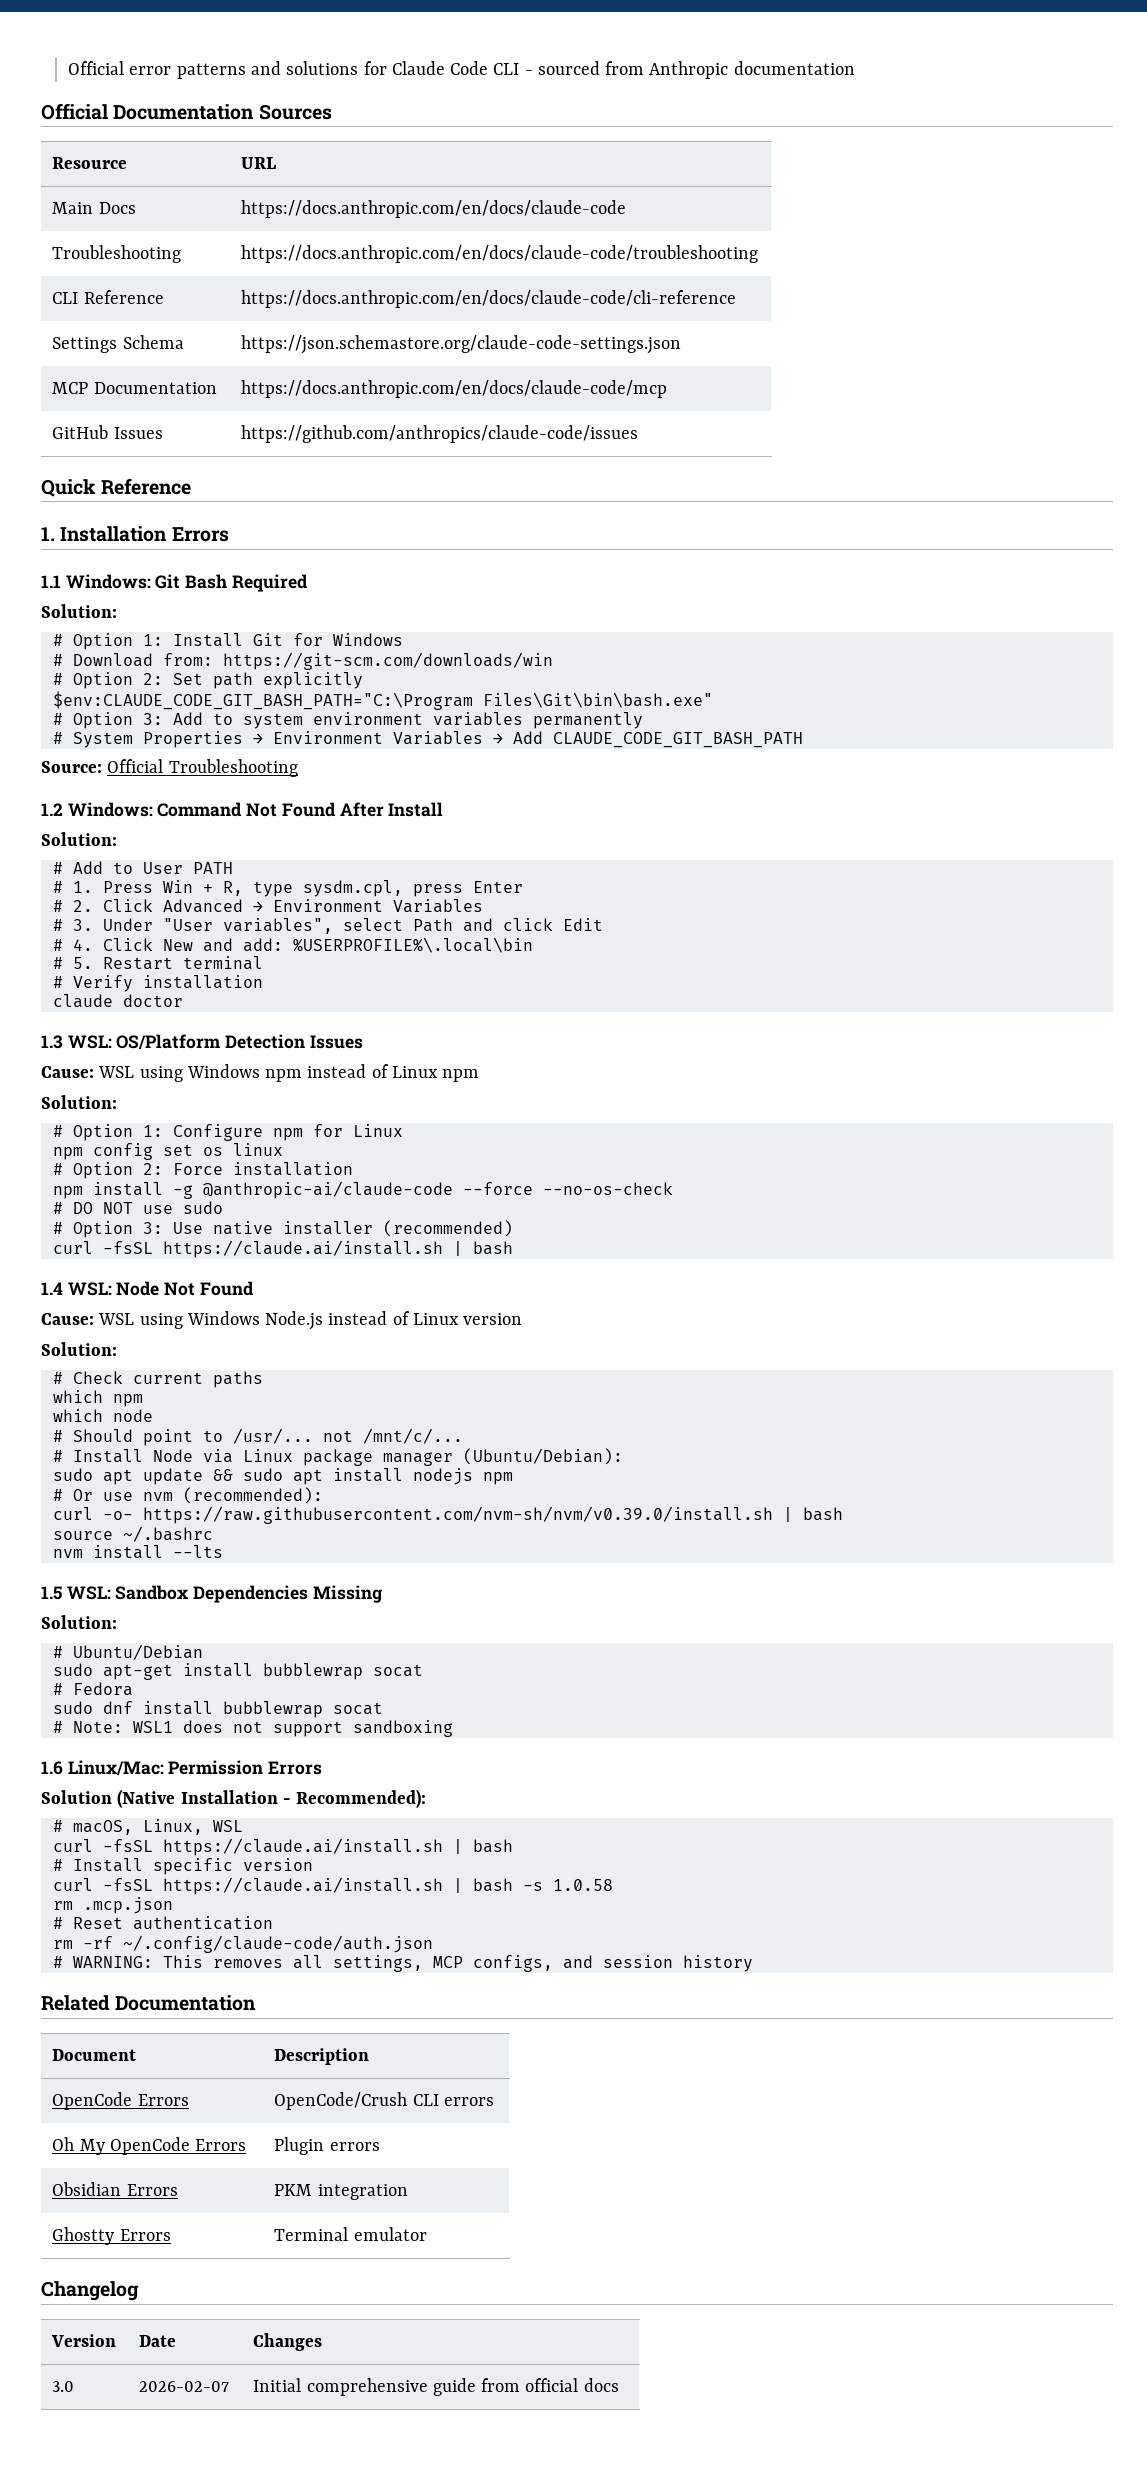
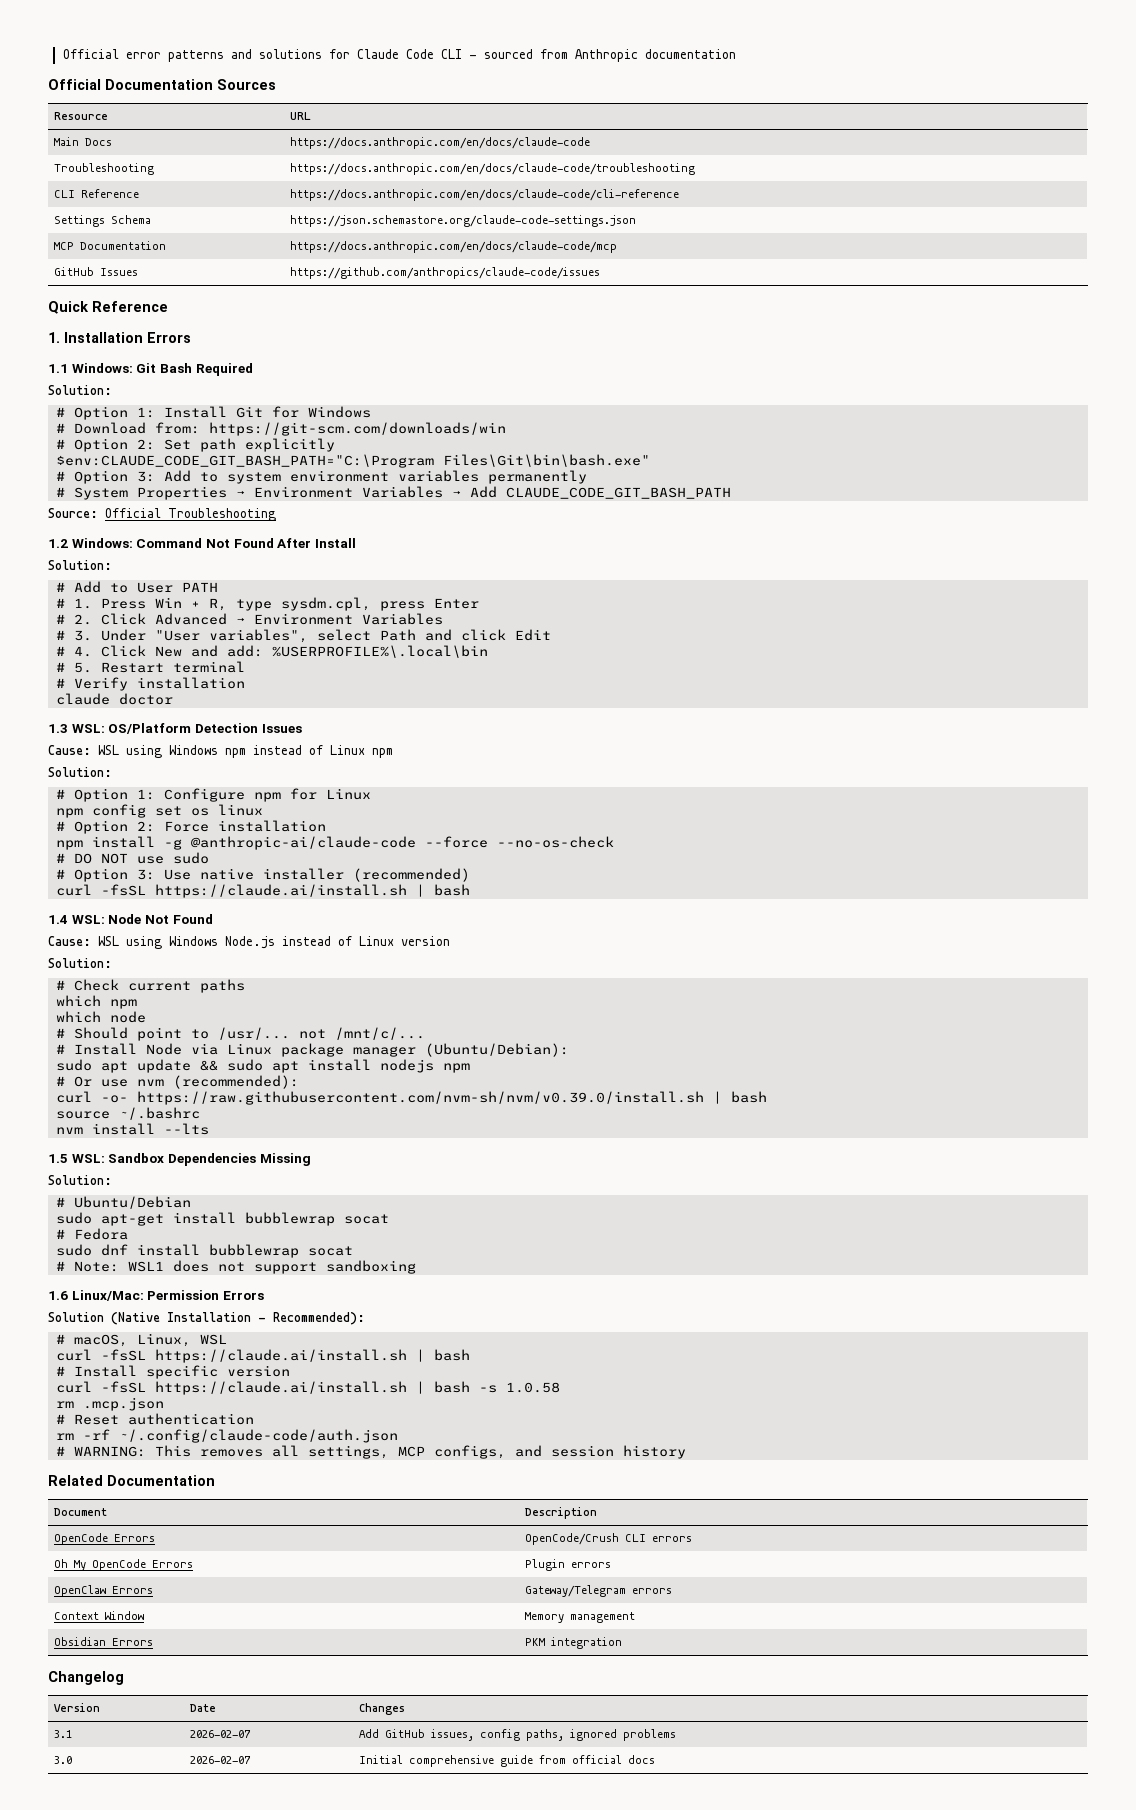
(380, 2146) none -> [54,1585,154,1597] [525,1585,673,1597] [54,1611,145,1620] [525,1612,636,1623] // OpenClaw Errors | Gateway/Telegram errors // Context Window | Memory management
[52,2227,171,2245] [274,2227,427,2241] // Ghostty Errors | Terminal emulator -> (623, 1643) none
(323, 2342) none -> [54,1730,73,1738] [190,1730,252,1738] [359,1729,677,1741] // 3.1 | 2026-02-07 | Add GitHub issues, config paths, ignored problems

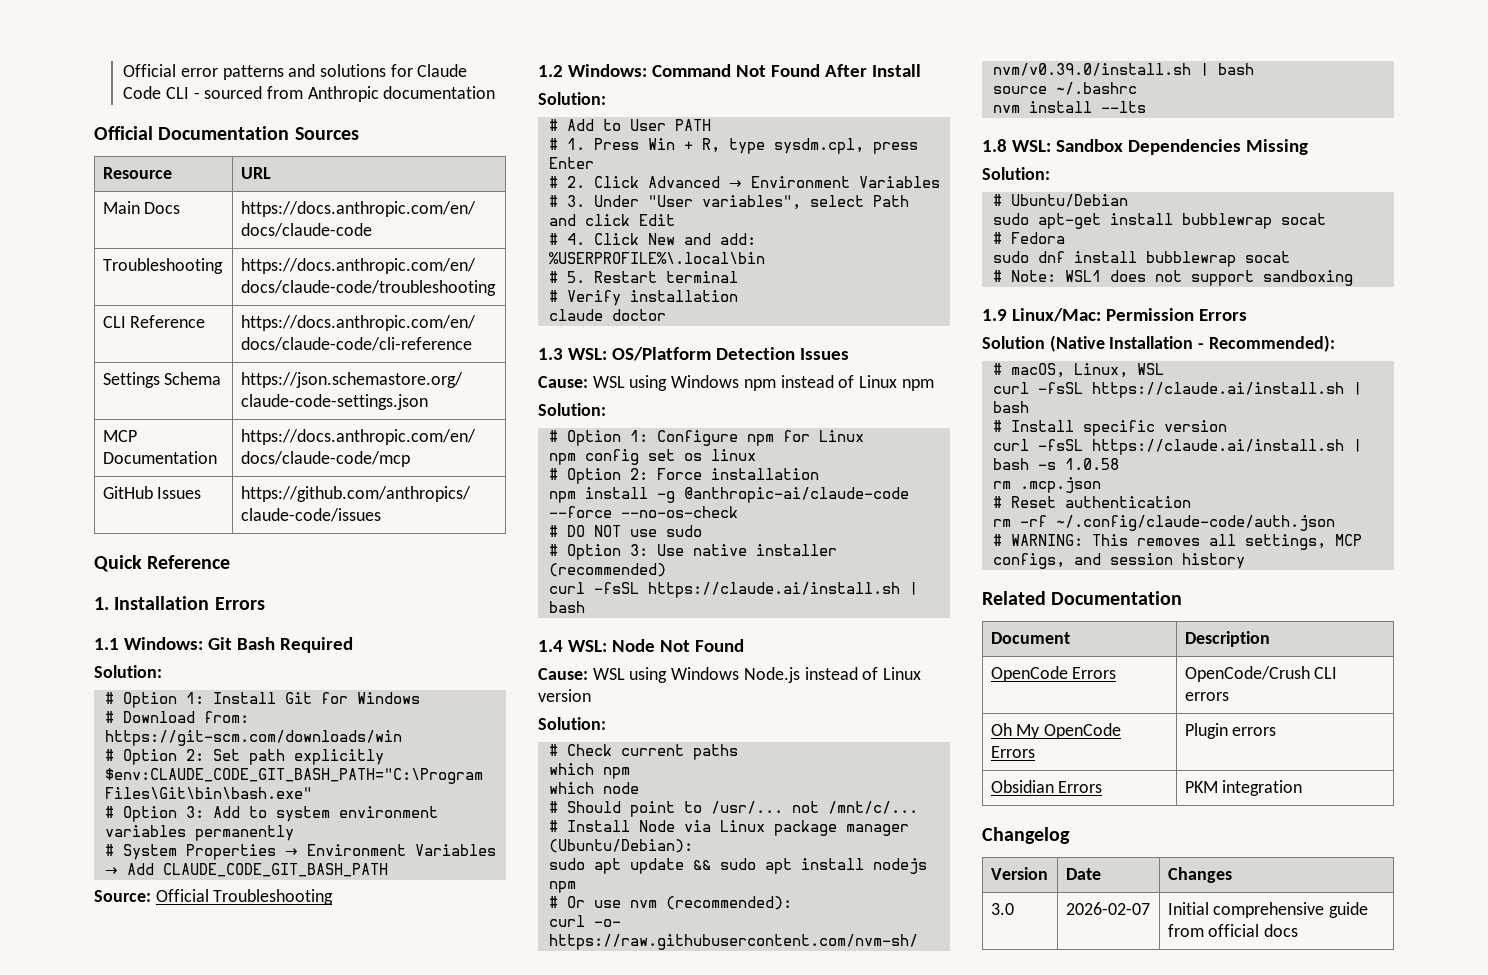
[48,1154,68,1163] 1.5 -> [982,139,1007,152] 1.8
[48,1291,68,1300] 1.6 -> [982,309,1007,321] 1.9
[54,1585,154,1597] [525,1585,673,1597] [54,1611,145,1620] [525,1612,636,1623] // OpenClaw Errors | Gateway/Telegram errors // Context Window | Memory management -> (1277, 731) none
[54,1730,73,1738] [190,1730,252,1738] [359,1729,677,1741] // 3.1 | 2026-02-07 | Add GitHub issues, config paths, ignored problems -> (1232, 875) none

